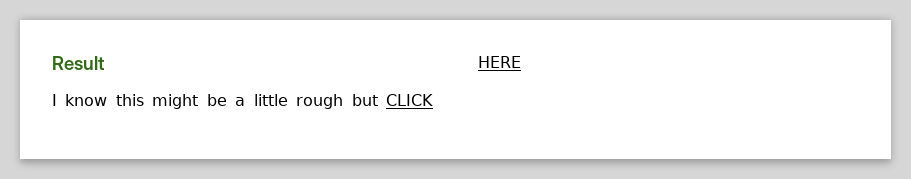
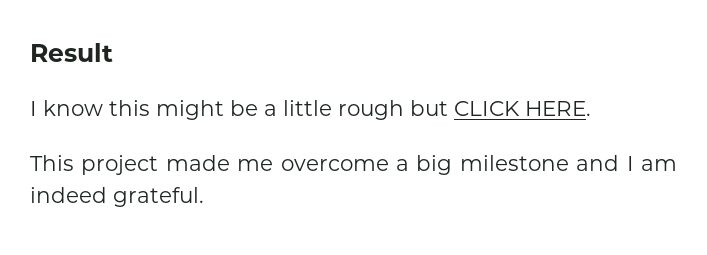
[478,56,521,68] HERE -> [525,101,591,116] [30,155,677,175] [30,187,204,207] HERE. // This project made me overcome a big milestone and I am indeed grateful.

